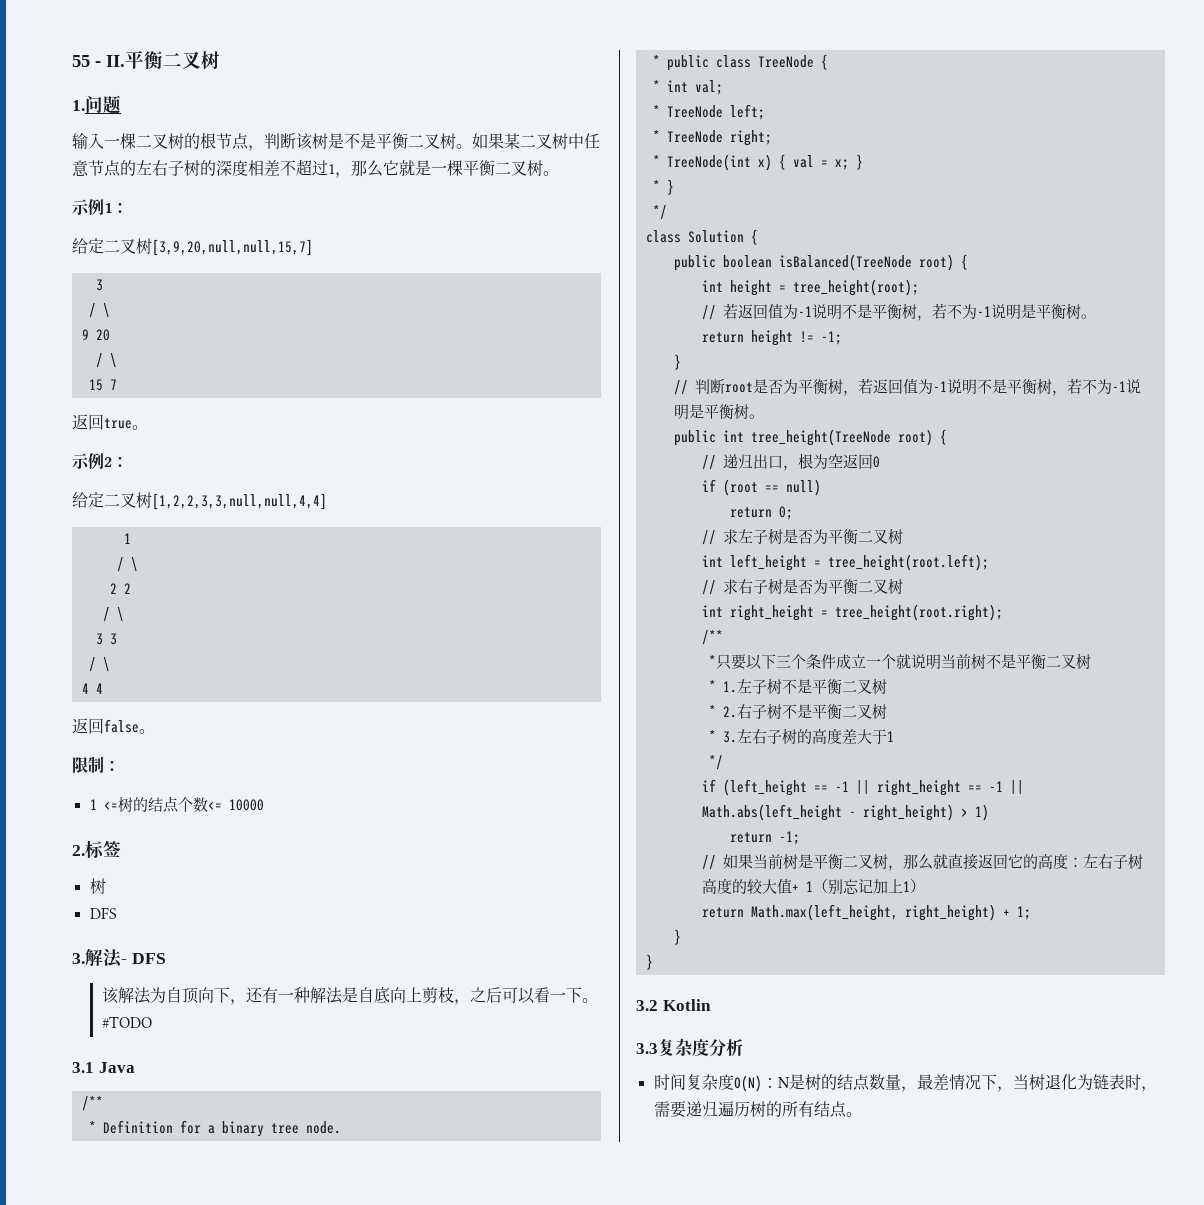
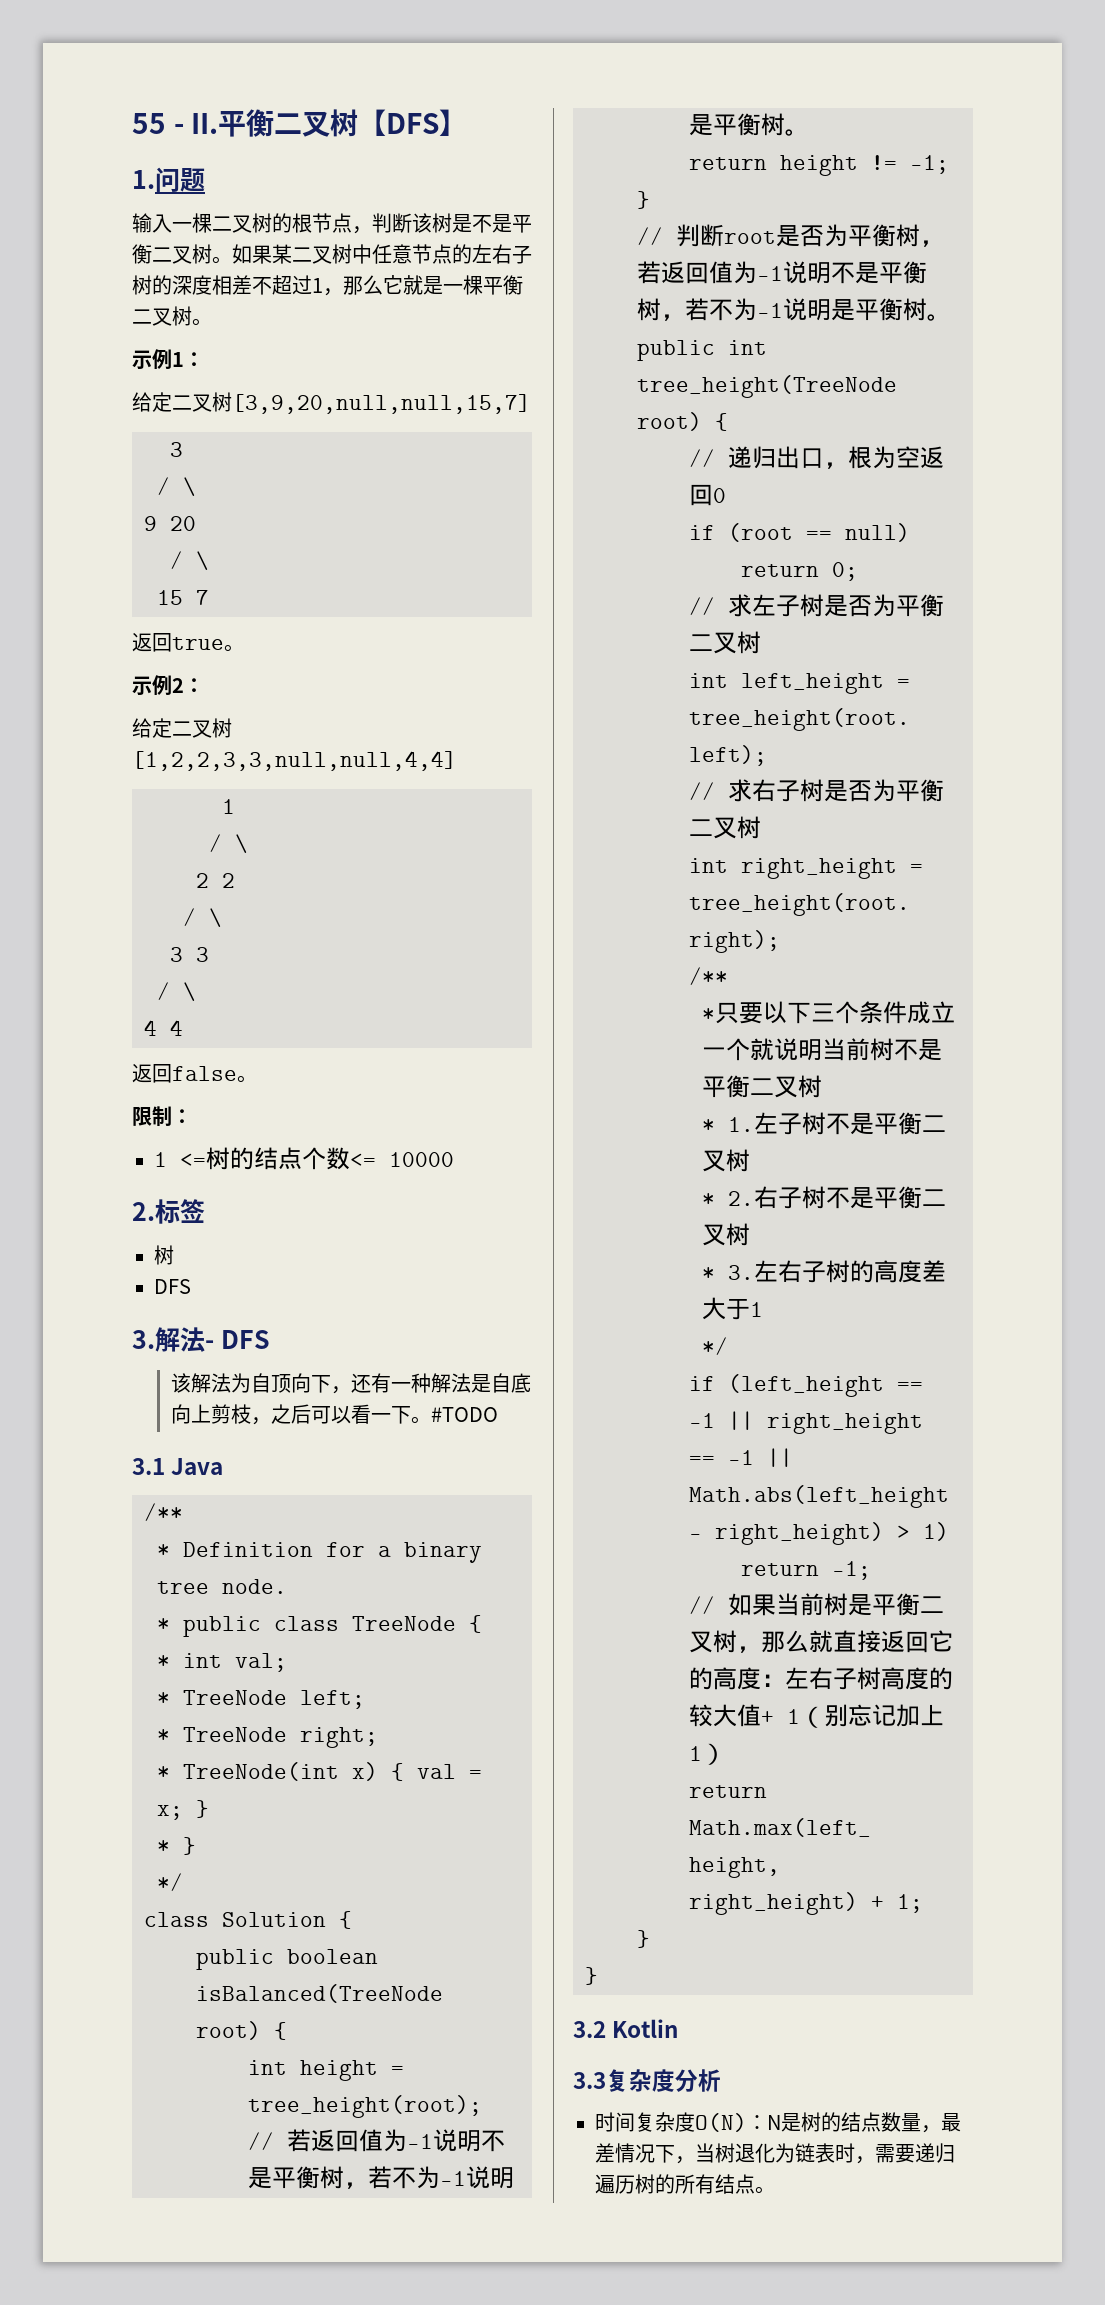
(220, 60) none -> [358,109,468,136] 【DFS】

